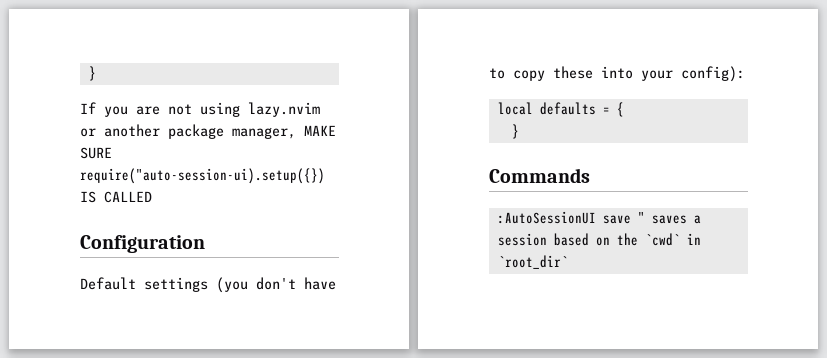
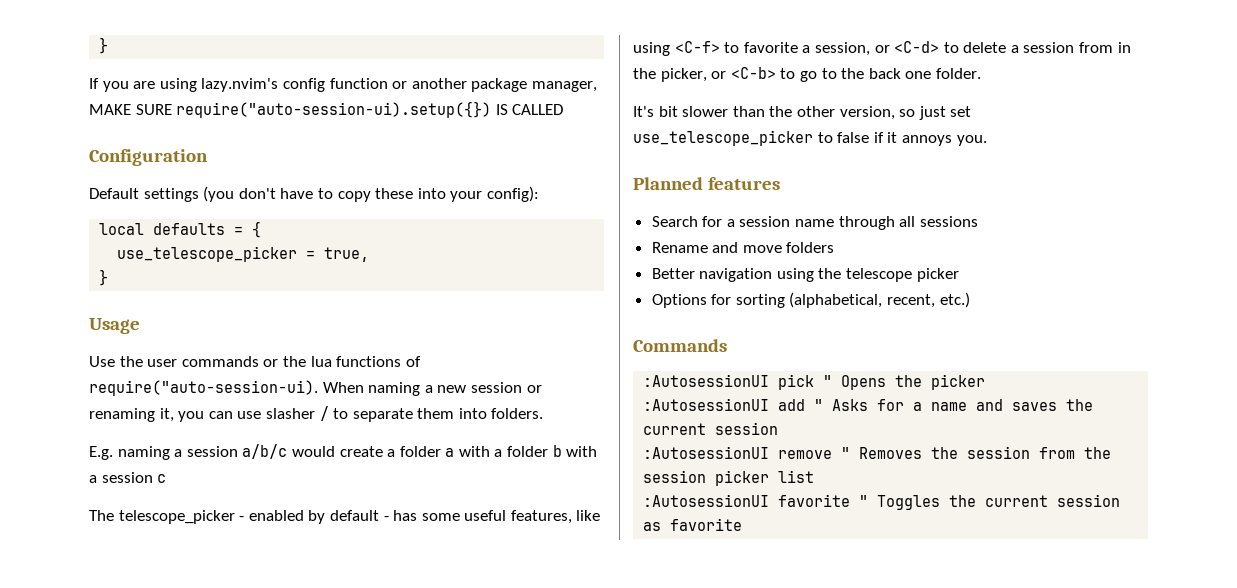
[168,102,320,117] not using lazy.nvim -> [159,78,388,92] using lazy.nvim's config function
[511,124,519,139] [489,168,590,183] [497,211,701,224] [497,233,701,246] [497,255,568,269] } // Commands // :AutoSessionUI save " saves a session based on the `cwd` in `root_dir` -> [117,246,370,262] [99,269,109,286] [89,318,140,334] [89,356,421,367] [89,380,542,396] [89,406,544,422] [89,444,598,460] [89,472,167,483] [89,510,601,524] [633,41,1131,56] [633,67,981,82] [633,106,972,120] [633,130,987,146] [633,177,781,190] [651,216,978,230] [651,242,835,253] [651,268,959,282] [651,292,970,308] [633,339,727,352] [643,374,986,390] [643,398,1094,411] [643,422,779,435] [643,446,1112,459] [643,470,815,486] [643,494,1121,510] [643,518,743,531] use_telescope_picker = true, // } // Usage // Use the user commands or the lua functions of require("auto-session-ui). When naming a new session or renaming it, you can use slasher / to separate them into folders. // E.g. naming a session a/b/c would create a folder a with a folder b with a session c // The telescope_picker - enabled by default - has some useful features, like using <C-f> to favorite a session, or <C-d> to delete a session from in the picker, or <C-b> to go to the back one folder. // It's bit slower than the other version, so just set use_telescope_picker to false if it annoys you. // Planned features // Search for a session name through all sessions // Rename and move folders // Better navigation using the telescope picker // Options for sorting (alphabetical, recent, etc.) // Commands // :AutosessionUI pick " Opens the picker // :AutosessionUI add " Asks for a name and saves the current session // :AutosessionUI remove " Removes the session from the session picker list // :AutosessionUI favorite " Toggles the current session as favorite

